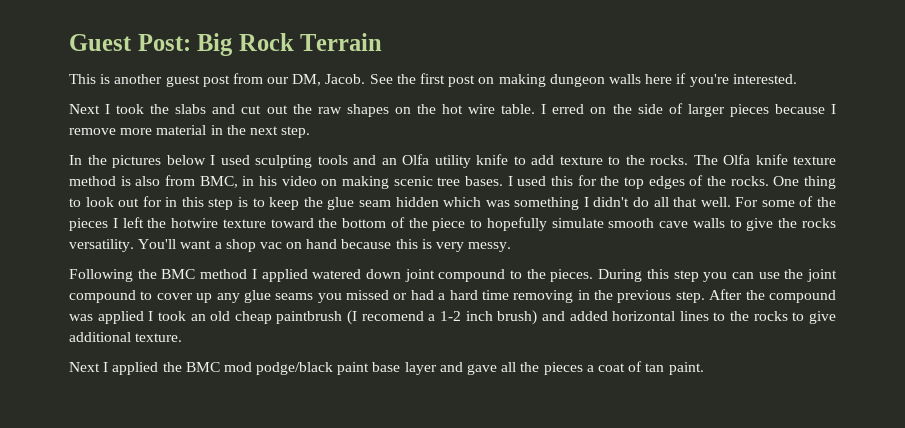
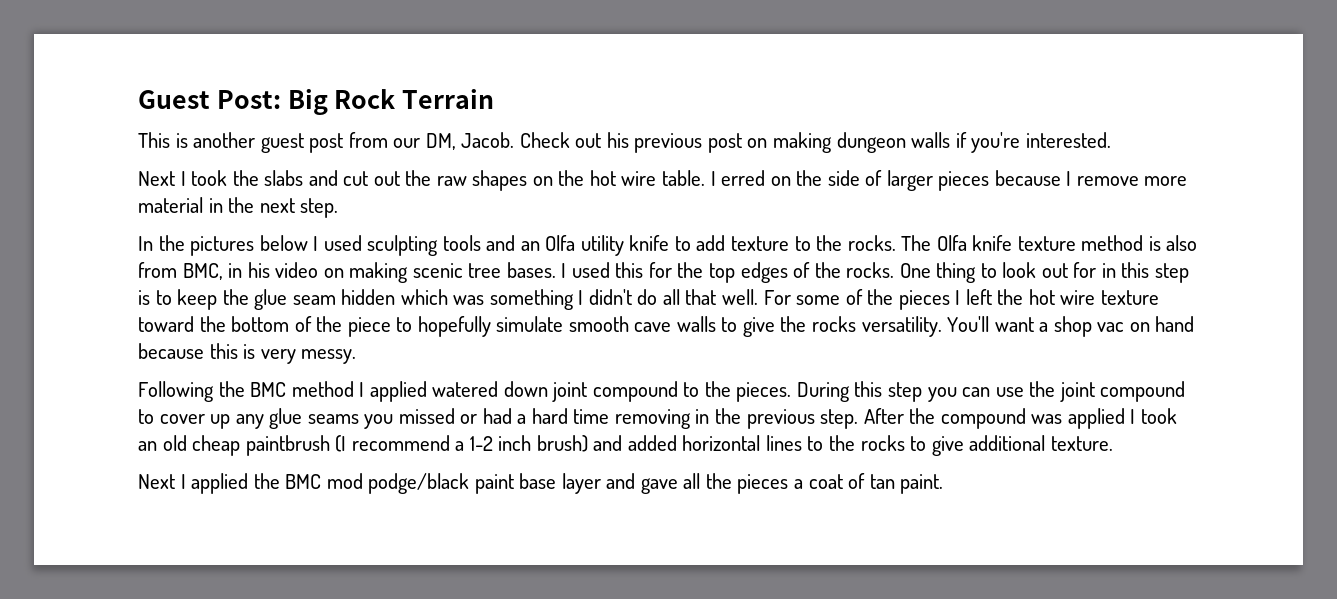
[369,73,446,84] See the first -> [519,132,703,153] Check out his previous
[645,74,673,84] here -> (951, 140) none
[171,218,219,228] hotwire -> [1028,289,1096,305] hot wire
[361,311,424,321] recomend -> [351,435,450,451] recommend

